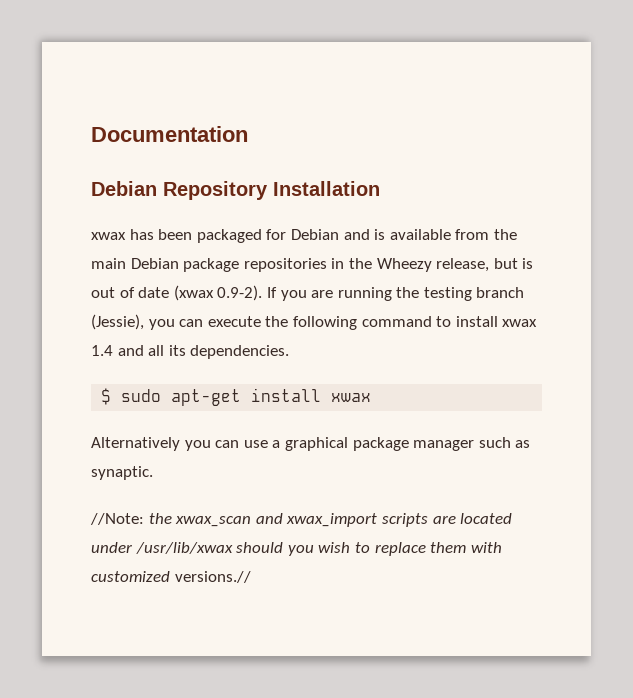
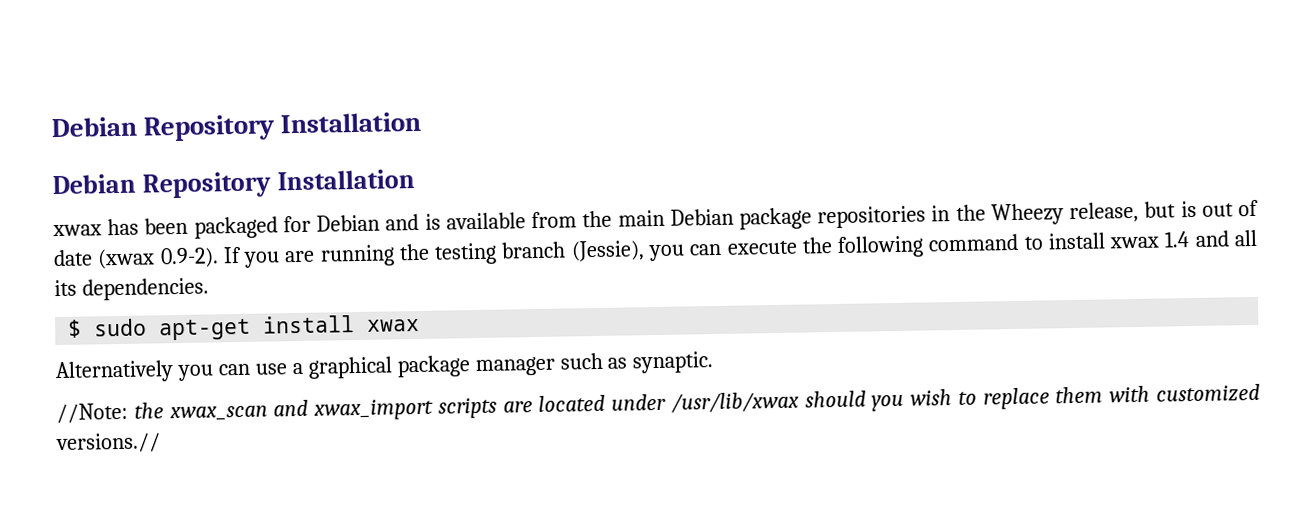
[91,126,248,142] Documentation -> [51,111,422,142] Debian Repository Installation

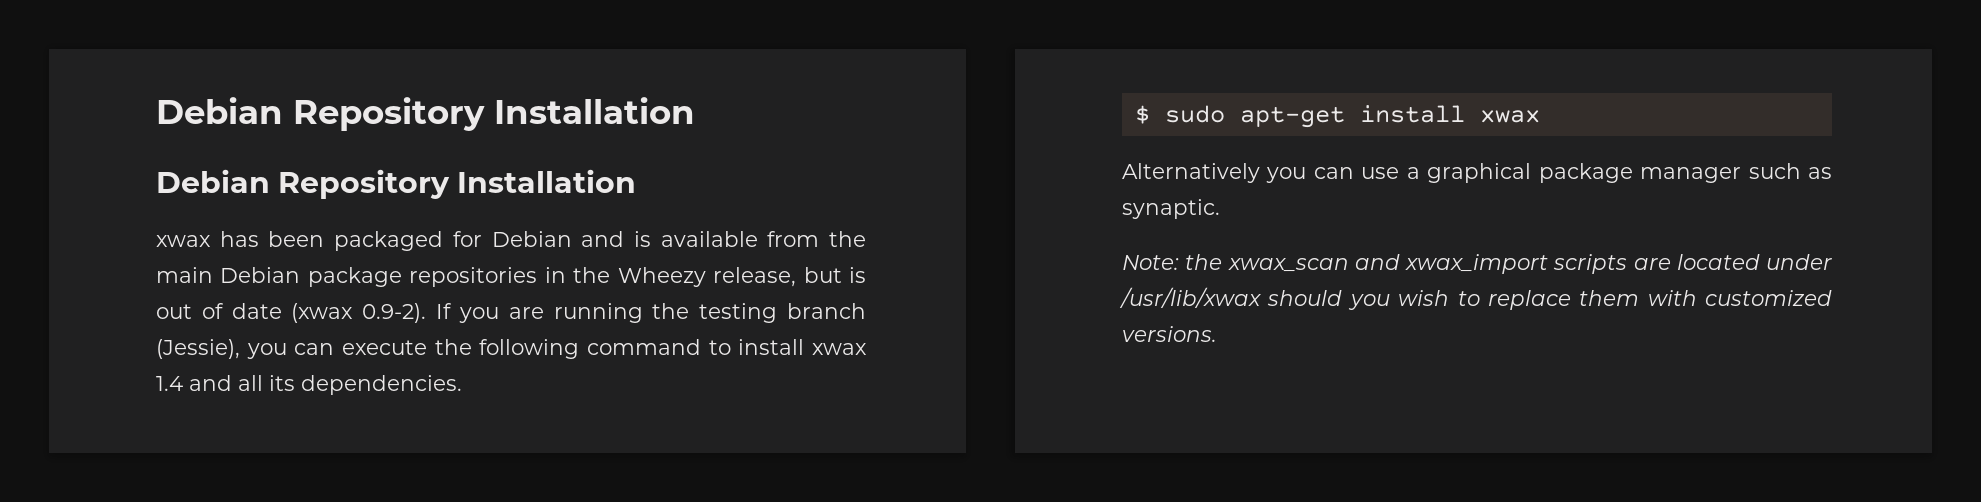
[56,402,128,424] //Note: -> [1122,255,1179,270] Note:
[55,432,161,454] versions.// -> [1122,326,1217,342] versions.

